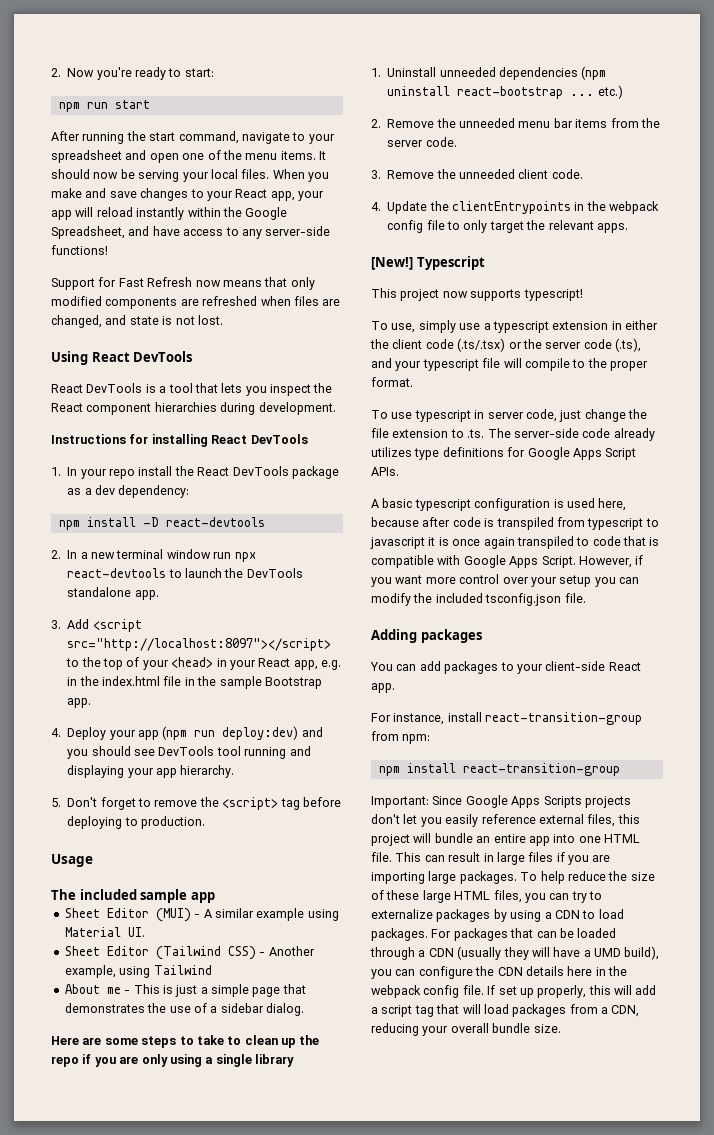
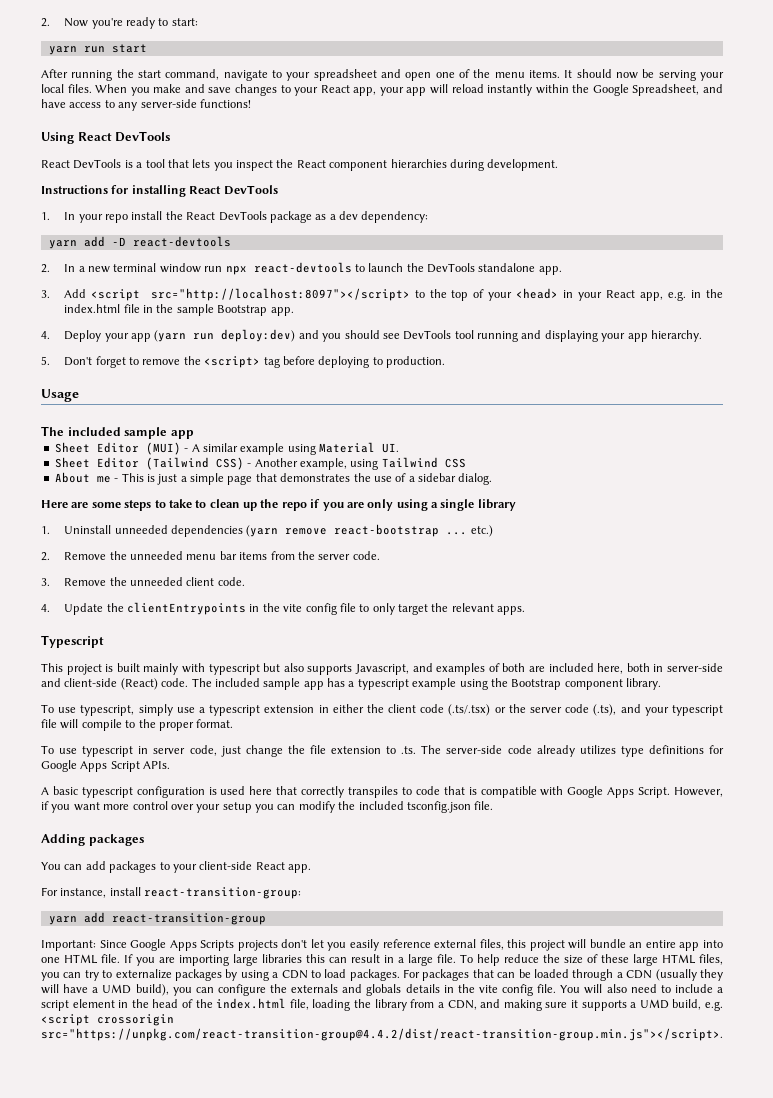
[58,102,80,112] npm -> [48,46,77,55] yarn
[51,277,315,290] [51,296,341,309] [51,315,223,328] // Support for Fast Refresh now means that only modified components are refreshed when files are changed, and state is not lost. -> (251, 103) none
[58,517,136,530] npm install -> [48,236,105,249] yarn add
[162,726,188,740] (npm -> [154,330,187,342] (yarn
(212, 970) none -> [444,458,466,468] CSS
[581,66,607,80] [387,86,451,96] (npm uninstall -> [246,525,328,537] (yarn remove
[609,201,660,214] webpack -> [283,604,303,612] vite
[371,257,413,270] [New!] -> (526, 610) none
[442,289,583,301] [371,321,416,333] now supports typescript! // To use, -> [105,663,724,675] [41,678,661,690] [41,704,135,716] is built mainly with typescript but also supports Javascript, and examples of both are included here, both in server-side and client-side (React) code. The included sample app has a typescript example using the Bootstrap component library. // To use typescript,
[598,498,627,511] [371,517,659,530] [370,536,574,549] here, because after code is transpiled from typescript to javascript it is once again transpiled -> [249,786,399,798] here that correctly transpiles
[485,712,643,725] [371,731,431,744] [378,763,456,776] react-transition-group from npm: // npm install -> [144,887,302,899] [48,912,105,925] react-transition-group: // yarn add
[395,852,611,865] [371,871,517,884] This can result in large files if you are importing large packages. -> [124,954,456,966] If you are importing large libraries this can result in a large file.
[497,966,627,976] [371,985,421,998] CDN details here in the webpack -> [291,984,498,996] externals and globals details in the vite
[487,985,657,998] [371,1004,640,1017] [371,1023,561,1036] If set up properly, this will add a script tag that will load packages from a CDN, reducing your overall bundle size. -> [560,984,723,994] [41,998,723,1011] [41,1014,174,1026] [41,1028,723,1041] You will also need to include a script element in the head of the index.html file, loading the library from a CDN, and making sure it supports a UMD build, e.g. <script crossorigin src="https://unpkg.com/react-transition-group@4.4.2/dist/react-transition-group.min.js"></script>.

